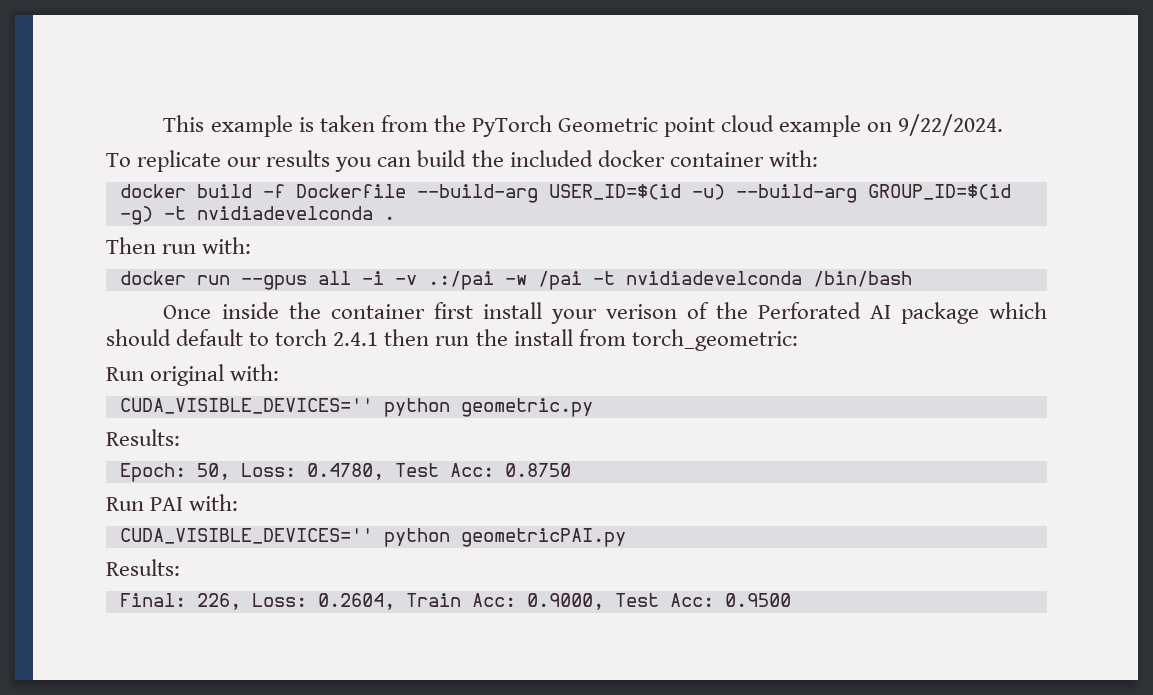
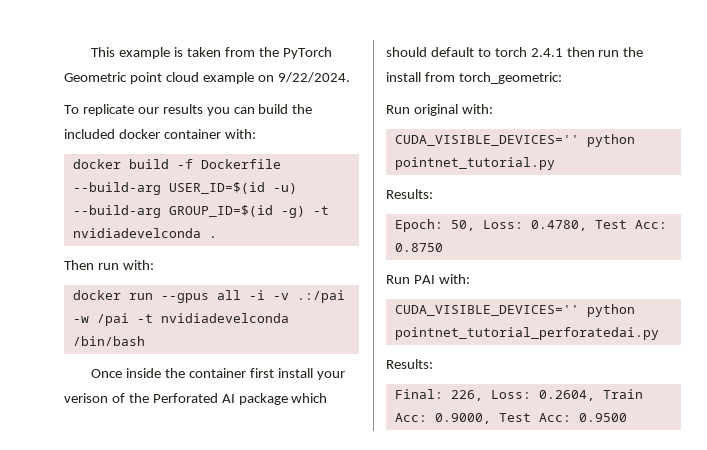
[460,398,593,417] geometric.py -> [394,157,555,170] pointnet_tutorial.py
[460,528,626,547] geometricPAI.py -> [394,327,659,340] pointnet_tutorial_perforatedai.py

